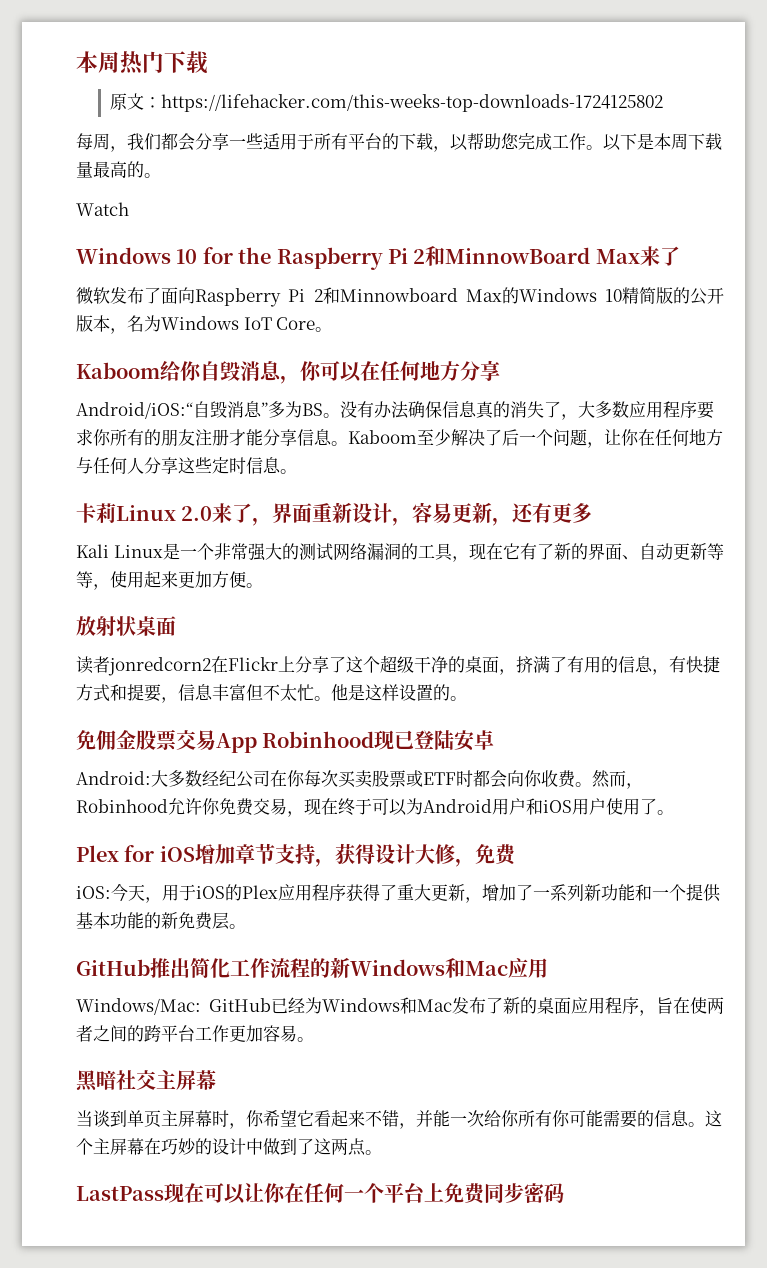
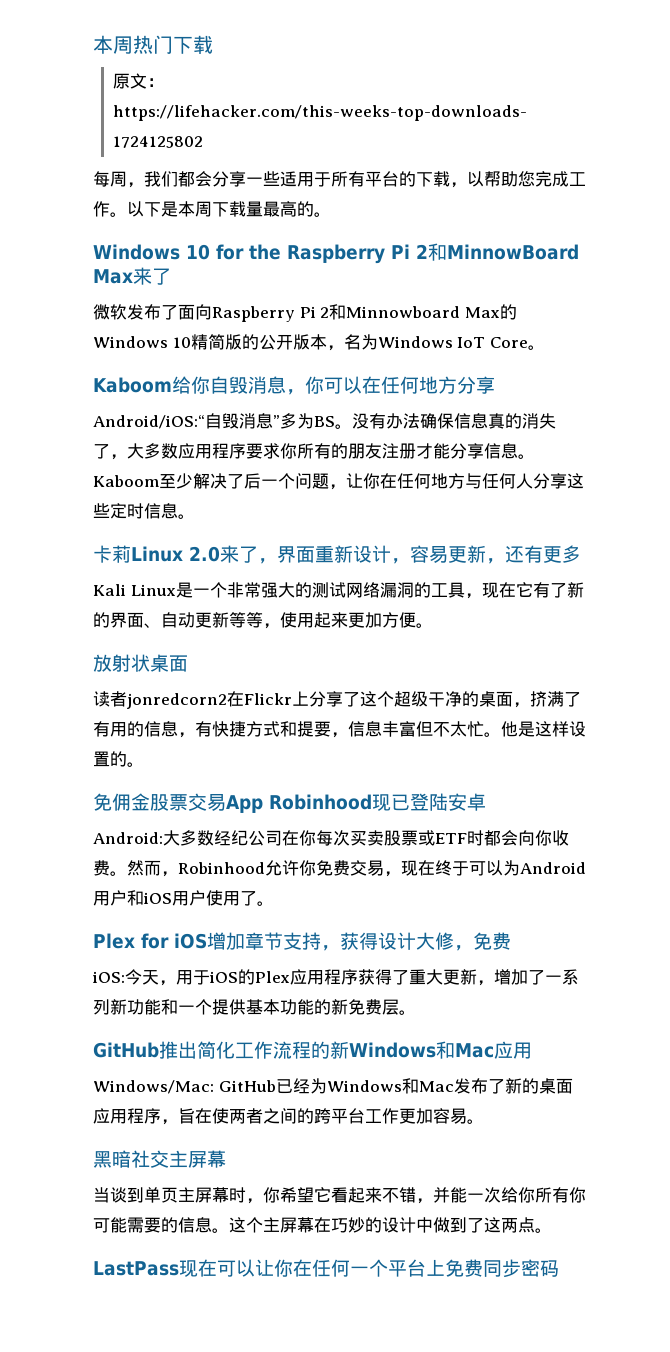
[76,202,129,216] // Watch -> (331, 214) none

